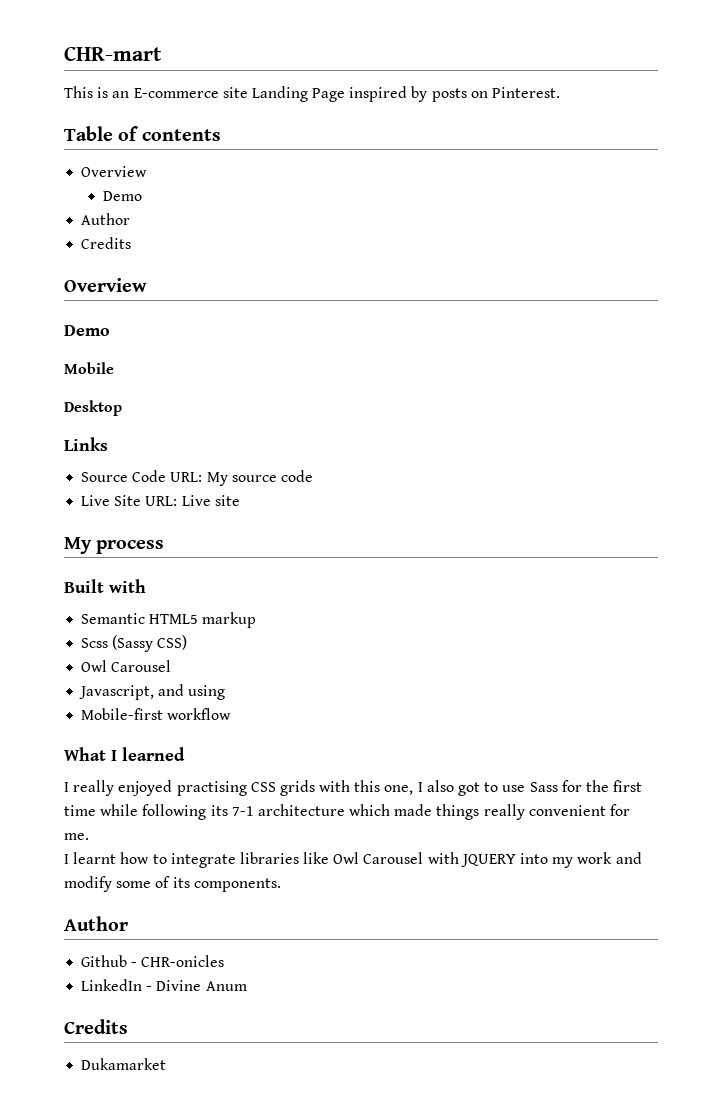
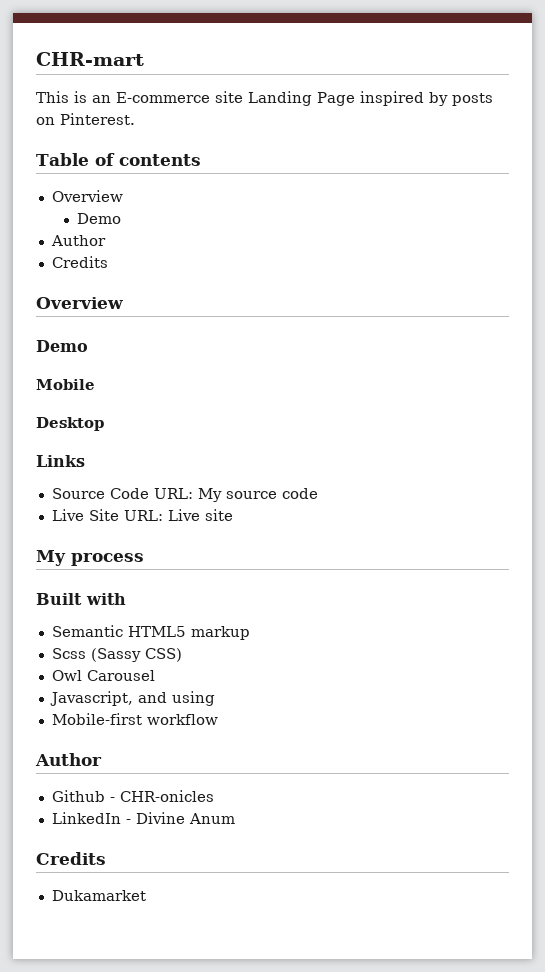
[64,747,185,761] [64,780,643,796] [64,804,631,820] [64,833,89,840] [64,852,642,868] [64,876,281,892] // What I learned // I really enjoyed practising CSS grids with this one, I also got to use Sass for the first time while following its 7-1 architecture which made things really convenient for me. // I learnt how to integrate libraries like Owl Carousel with JQUERY into my work and modify some of its components. -> (218, 719) none

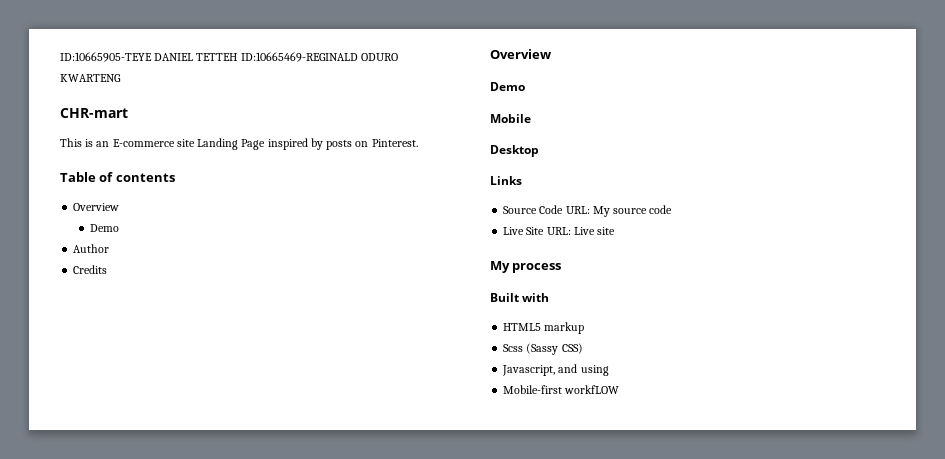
(36, 59) none -> [60,52,398,62] [60,74,121,82] ID:10665905-TEYE DANIEL TETTEH ID:10665469-REGINALD ODURO KWARTENG //
[51,625,123,637] Semantic -> (550, 297) none
[51,670,155,681] // Owl Carousel -> (583, 348) none
[146,714,218,725] [35,753,102,766] [51,790,214,802] [51,812,235,824] [36,852,106,865] [51,890,146,901] workflow // Author // Github - CHR-onicles // LinkedIn - Divine Anum // Credits // Dukamarket -> [564,385,620,394] workfLOW

